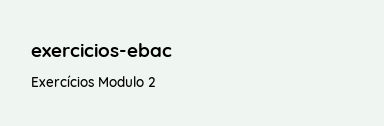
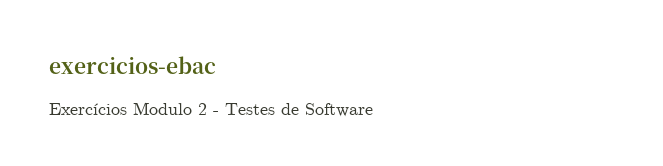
(155, 82) none -> [213,103,373,117] - Testes de Software

